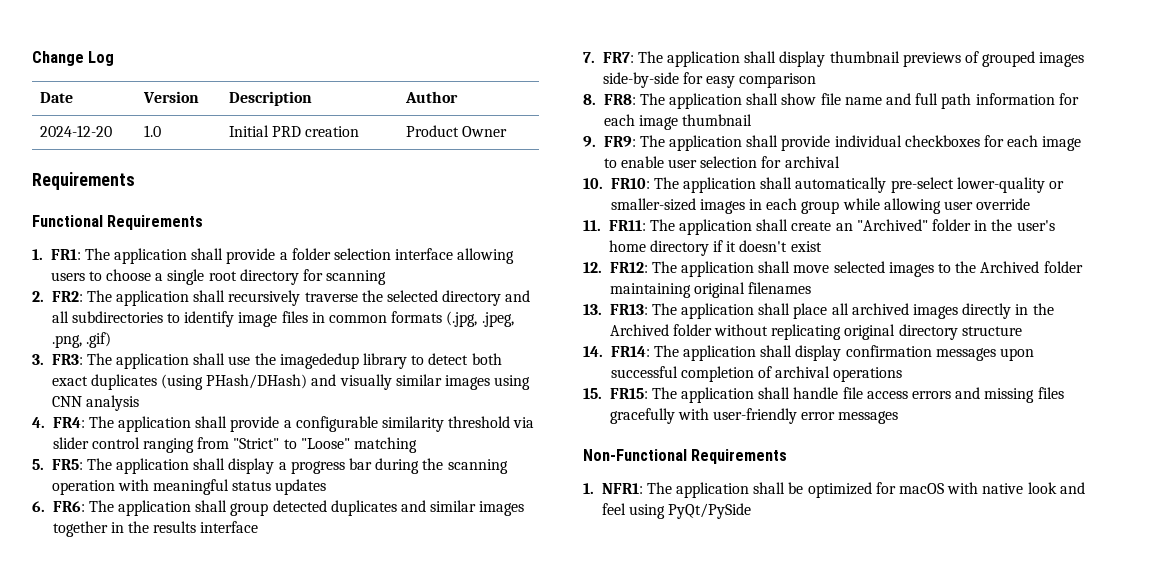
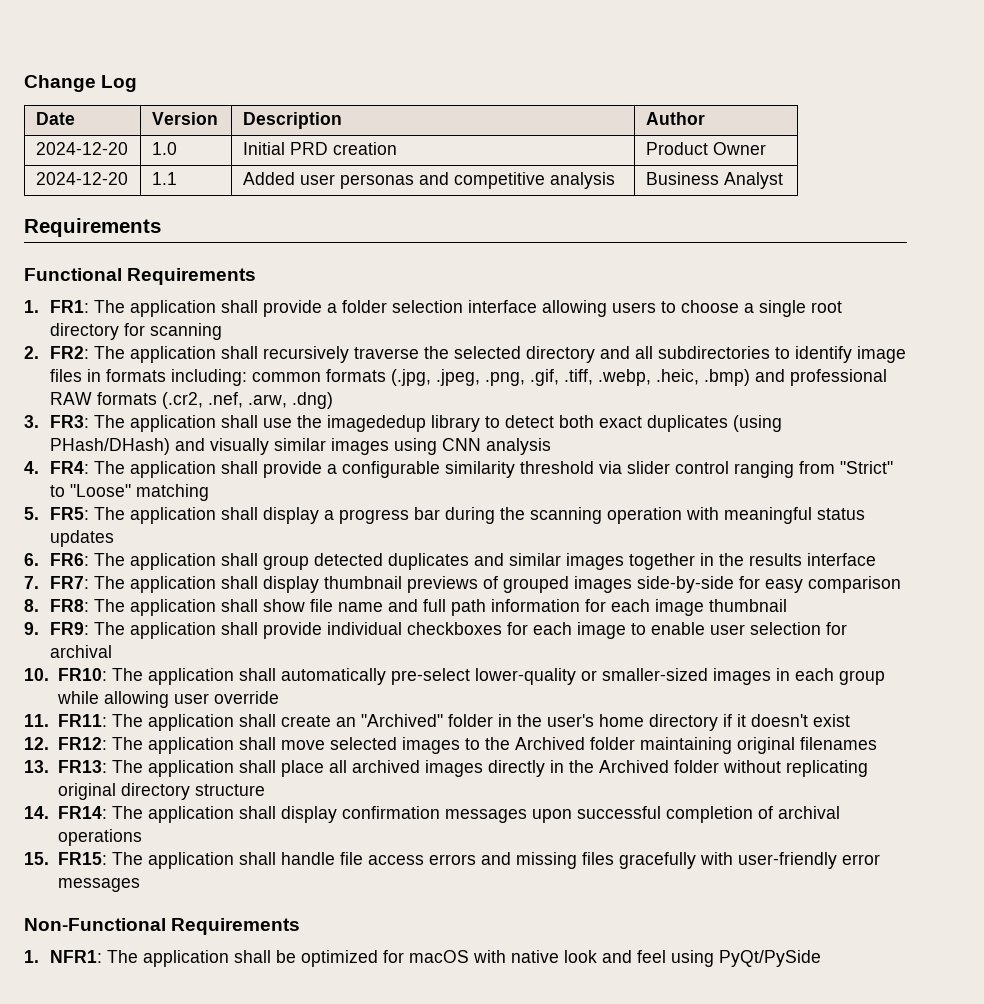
(508, 131) none -> [35,172,128,185] [151,172,177,185] [242,172,615,189] [645,172,783,189] // 2024-12-20 | 1.1 | Added user personas and competitive analysis | Business Analyst
(325, 317) none -> [106,369,248,386] formats including:
[85,332,111,348] .gif) -> [530,369,888,386] [50,392,334,409] .gif, .tiff, .webp, .heic, .bmp) and professional RAW formats (.cr2, .nef, .arw, .dng)

